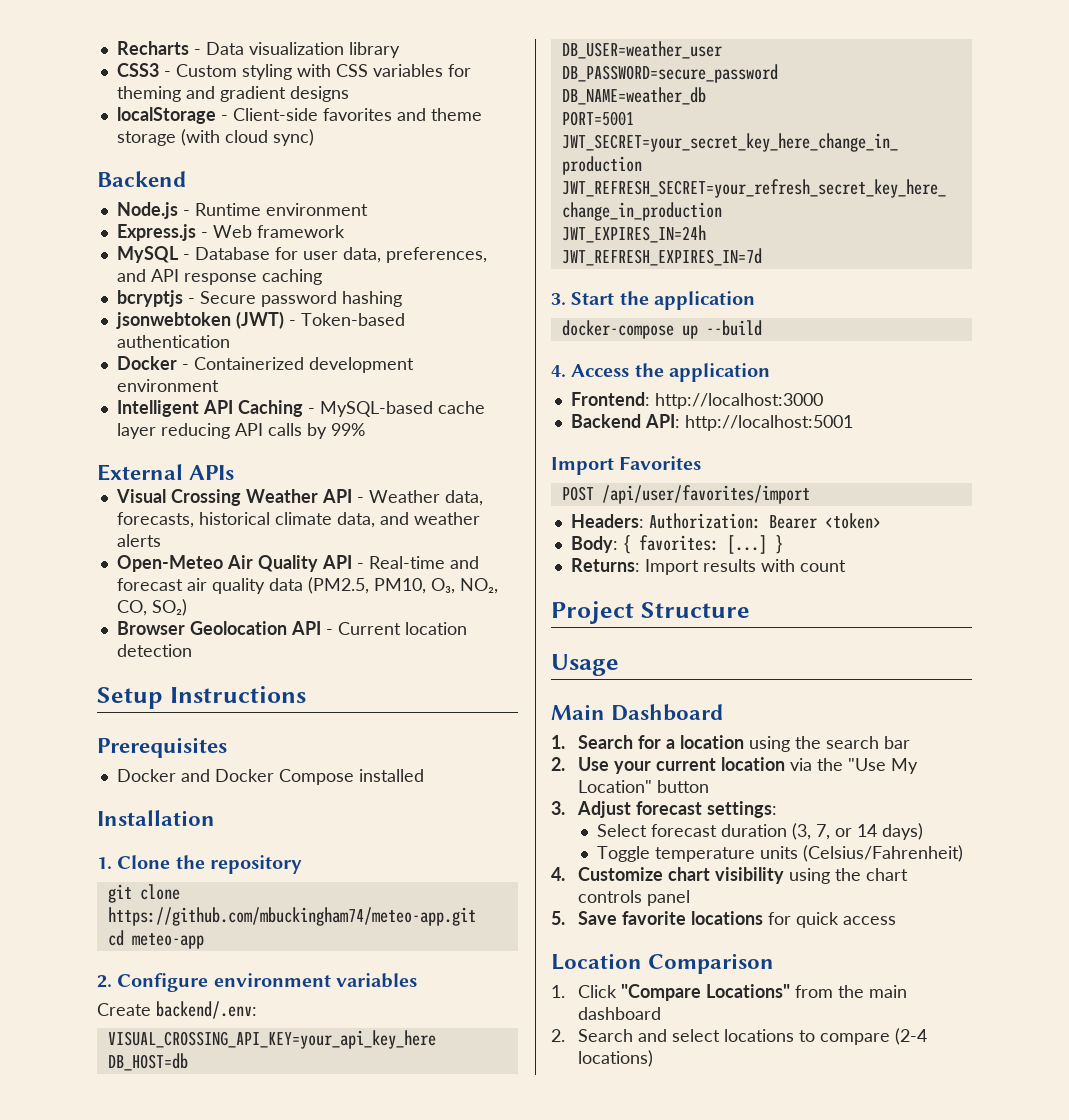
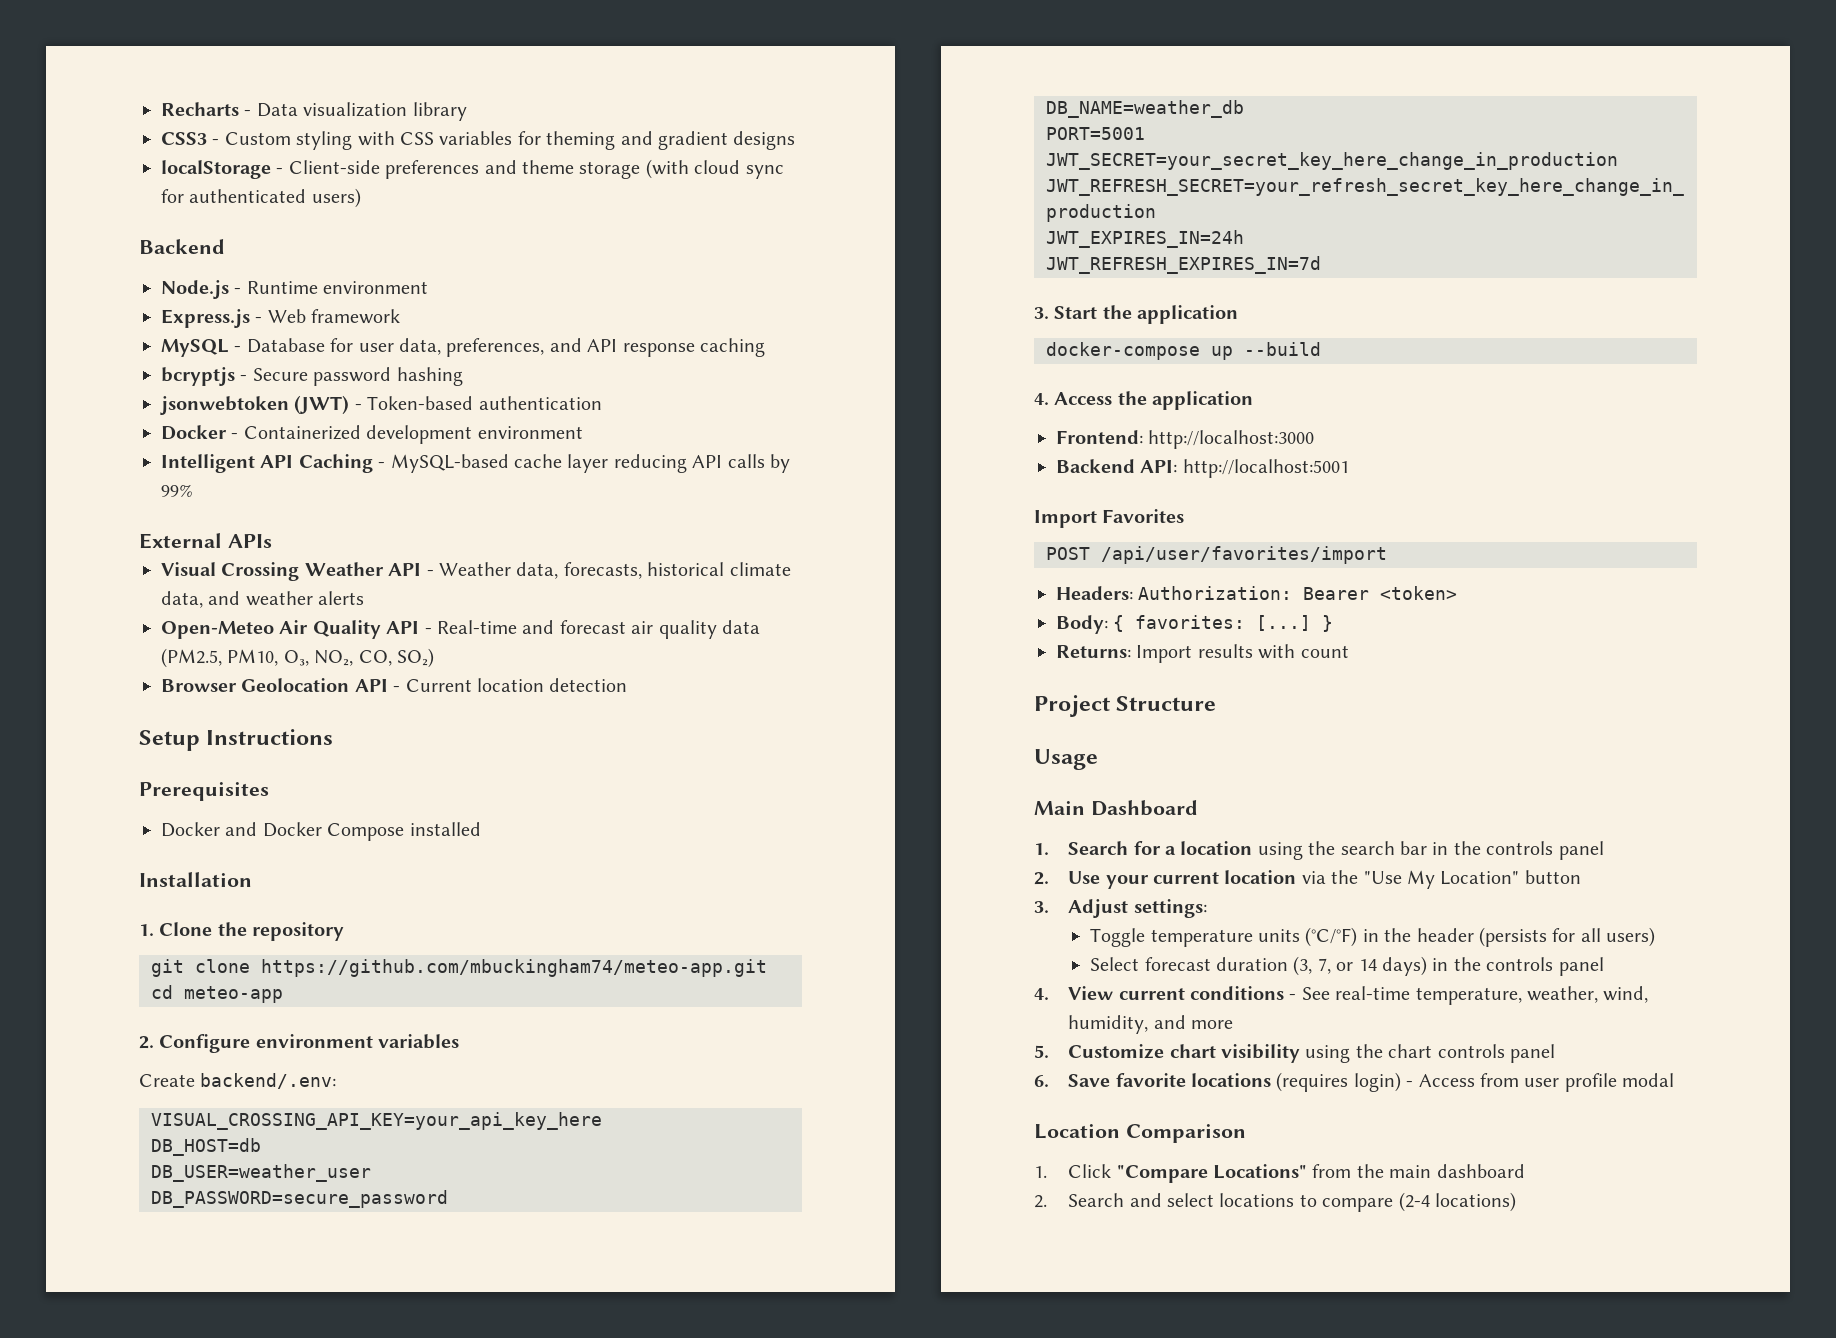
[322,108,392,121] favorites -> [385,160,480,179] preferences
[272,129,314,146] sync) -> [745,165,784,179] [161,188,361,208] sync for authenticated users)
(910, 742) none -> [1432,841,1604,860] in the controls panel
[635,801,702,815] forecast -> (1129, 908) none
(777, 809) none -> [1090,927,1656,947] // Toggle temperature units (°C/°F) in the header (persists for all users)
[597,845,964,862] [551,867,565,881] // Toggle temperature units (Celsius/Fahrenheit) // 4. -> [1432,957,1604,976] [1034,986,1649,1005] [1068,1015,1233,1034] [1034,1045,1049,1058] in the controls panel // 4. View current conditions - See real-time temperature, weather, wind, humidity, and more // 5.
[551,911,565,925] 5. -> [1034,1075,1049,1087] 6.
[767,912,896,928] for quick access -> [1276,1072,1675,1092] (requires login) - Access from user profile modal

